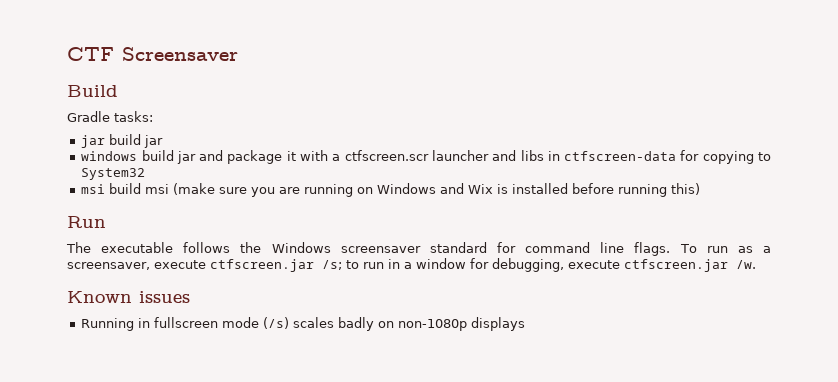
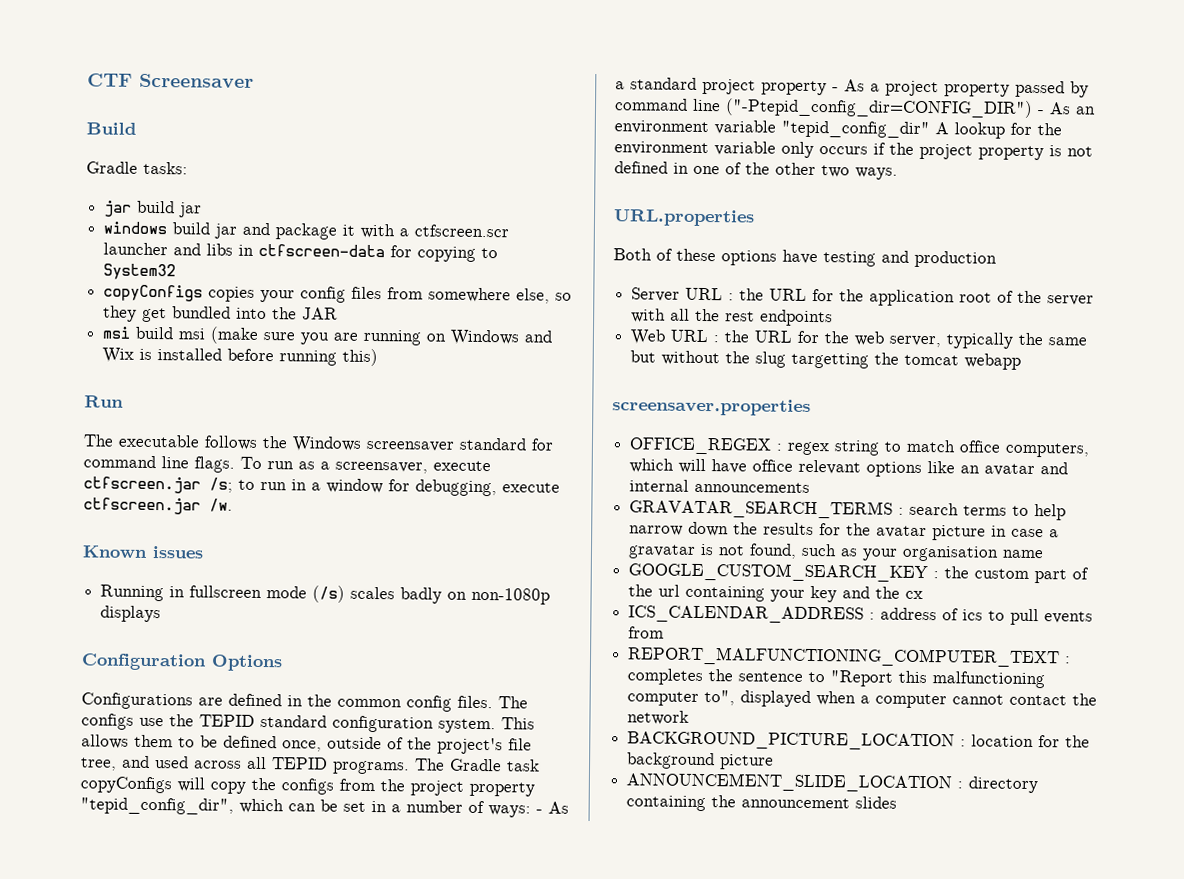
(146, 174) none -> [103,284,573,304] [103,305,339,323] // copyConfigs copies your config files from somewhere else, so they get bundled into the JAR
(526, 324) none -> [81,653,283,672] [81,692,528,712] [81,713,535,734] [81,734,532,755] [80,755,540,775] [80,776,535,797] [80,797,569,818] [615,77,1089,98] [614,98,1096,118] [614,120,1062,139] [614,141,1093,161] [614,161,898,180] [613,209,755,227] [613,248,997,268] [631,287,1095,307] [631,308,834,327] [630,329,1088,349] [630,350,1022,370] [612,398,811,416] [629,437,1090,458] [629,458,1069,478] [629,479,811,493] [629,499,1067,521] [629,521,1060,541] [628,543,1045,562] [628,562,1090,584] [628,584,924,603] [628,605,1094,626] [628,626,665,639] [627,646,1072,668] [627,668,1046,689] [627,690,1098,709] [627,710,690,725] [627,731,1091,751] [627,752,775,770] [626,772,1039,794] [626,795,898,812] // Configuration Options // Configurations are defined in the common config files. The configs use the TEPID standard configuration system. This allows them to be defined once, outside of the project's file tree, and used across all TEPID programs. The Gradle task copyConfigs will copy the configs from the project property "tepid_config_dir", which can be set in a number of ways: - As a standard project property - As a project property passed by command line ("-Ptepid_config_dir=CONFIG_DIR") - As an environment variable "tepid_config_dir" A lookup for the environment variable only occurs if the project property is not defined in one of the other two ways. // URL.properties // Both of these options have testing and production // Server URL : the URL for the application root of the server with all the rest endpoints // Web URL : the URL for the web server, typically the same but without the slug targetting the tomcat webapp // screensaver.properties // OFFICE_REGEX : regex string to match office computers, which will have office relevant options like an avatar and internal announcements // GRAVATAR_SEARCH_TERMS : search terms to help narrow down the results for the avatar picture in case a gravatar is not found, such as your organisation name // GOOGLE_CUSTOM_SEARCH_KEY : the custom part of the url containing your key and the cx // ICS_CALENDAR_ADDRESS : address of ics to pull events from // REPORT_MALFUNCTIONING_COMPUTER_TEXT : completes the sentence to "Report this malfunctioning computer to", displayed when a computer cannot contact the network // BACKGROUND_PICTURE_LOCATION : location for the background picture // ANNOUNCEMENT_SLIDE_LOCATION : directory containing the announcement slides

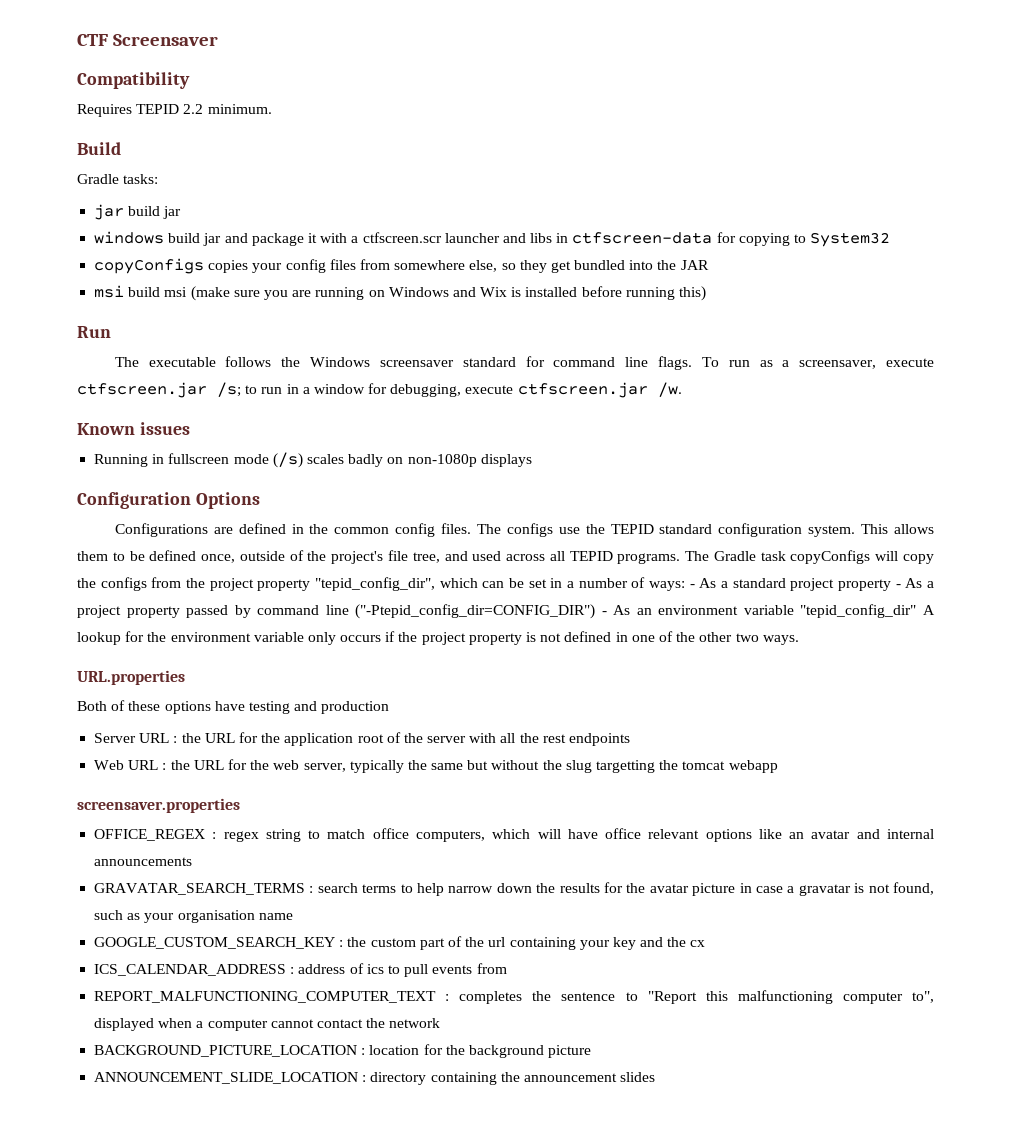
(254, 80) none -> [77,72,190,89] [77,104,272,117] // Compatibility // Requires TEPID 2.2 minimum.

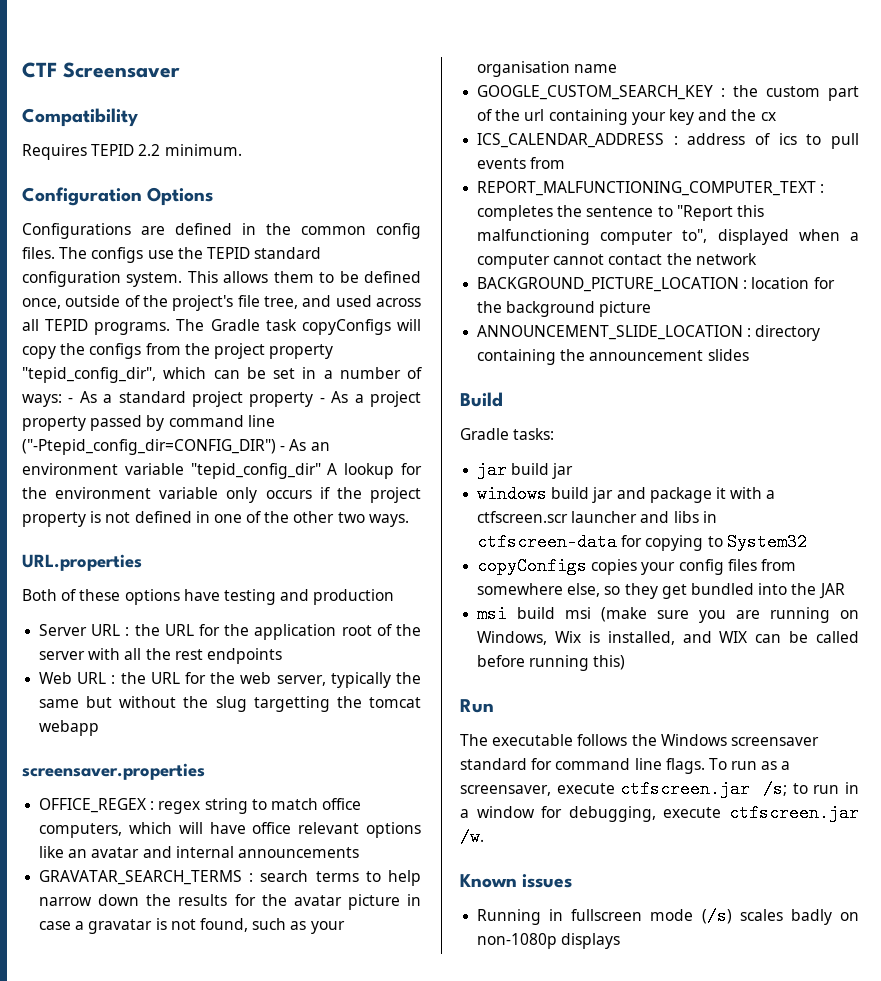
[77,142,121,155] [77,174,159,184] [94,204,182,220] [94,231,891,247] [94,258,709,274] [94,285,707,301] [77,326,111,338] [114,356,935,370] [77,382,682,398] [77,422,190,435] [94,452,532,468] // Build // Gradle tasks: // jar build jar // windows build jar and package it with a ctfscreen.scr launcher and libs in ctfscreen-data for copying to System32 // copyConfigs copies your config files from somewhere else, so they get bundled into the JAR // msi build msi (make sure you are running on Windows and Wix is installed before running this) // Run // The executable follows the Windows screensaver standard for command line flags. To run as a screensaver, execute ctfscreen.jar /s; to run in a window for debugging, execute ctfscreen.jar /w. // Known issues // Running in fullscreen mode (/s) scales badly on non-1080p displays -> (242, 150) none
(656, 1077) none -> [460,392,503,407] [460,428,555,440] [477,461,574,479] [477,485,776,503] [477,511,717,523] [477,533,807,551] [477,557,796,575] [477,583,845,599] [477,605,859,623] [477,631,859,645] [477,655,626,671] [460,699,494,713] [460,734,819,746] [460,758,791,774] [460,780,859,798] [460,804,859,822] [460,828,484,846] [460,874,573,888] [477,907,859,925] [477,933,621,949] // Build // Gradle tasks: // jar build jar // windows build jar and package it with a ctfscreen.scr launcher and libs in ctfscreen-data for copying to System32 // copyConfigs copies your config files from somewhere else, so they get bundled into the JAR // msi build msi (make sure you are running on Windows, Wix is installed, and WIX can be called before running this) // Run // The executable follows the Windows screensaver standard for command line flags. To run as a screensaver, execute ctfscreen.jar /s; to run in a window for debugging, execute ctfscreen.jar /w. // Known issues // Running in fullscreen mode (/s) scales badly on non-1080p displays

